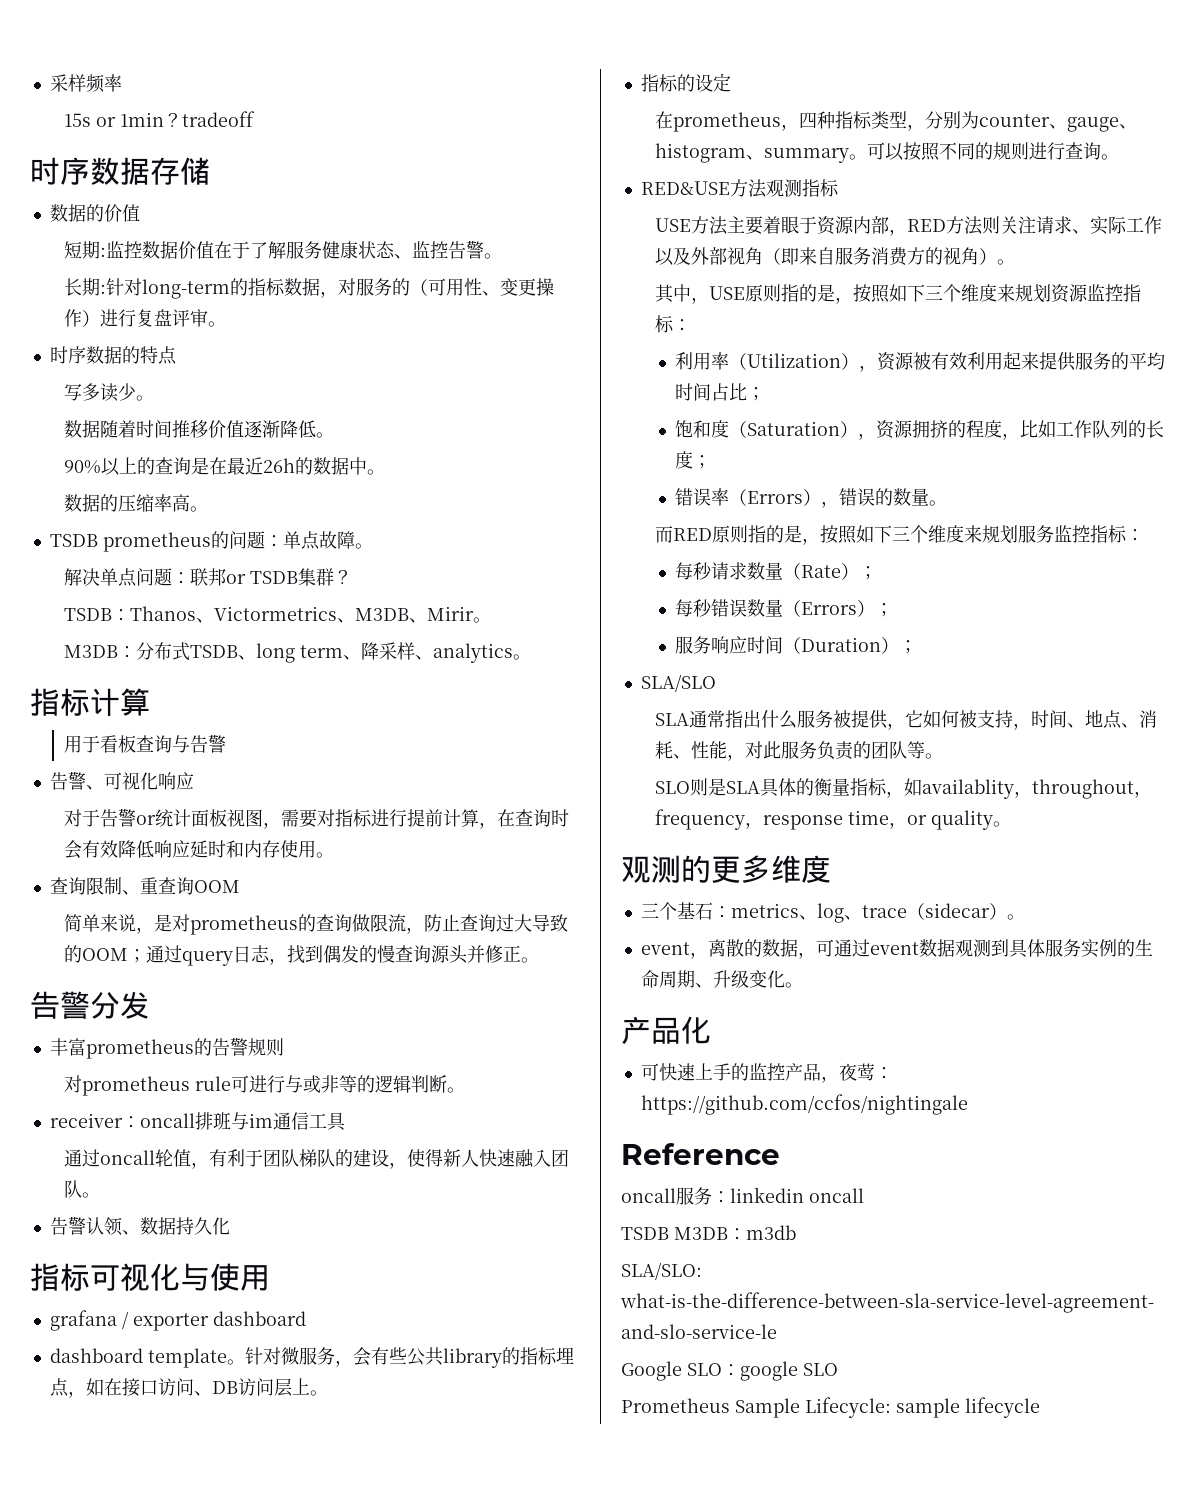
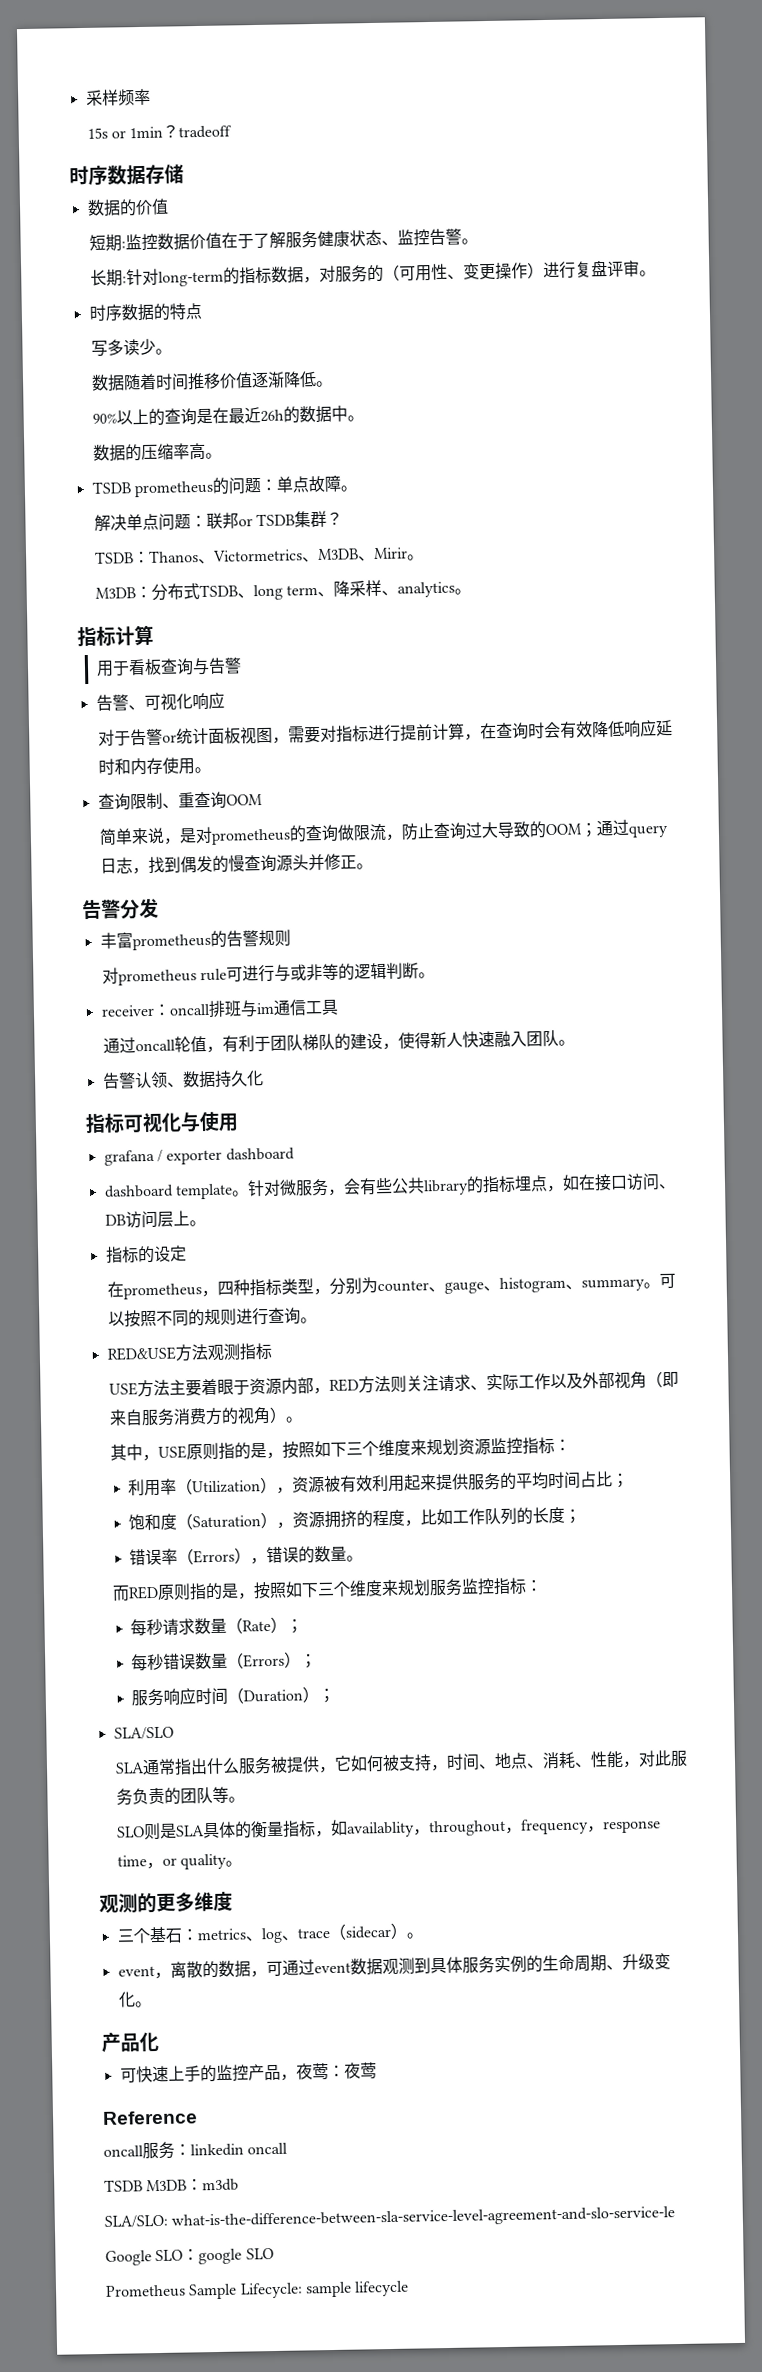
[640,1094,968,1115] https://github.com/ccfos/nightingale -> [343,2062,377,2079] 夜莺

